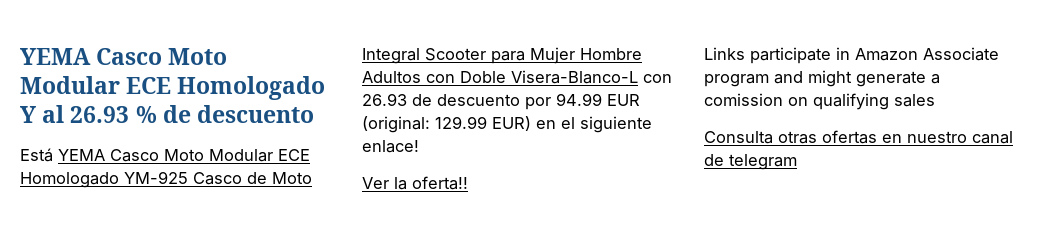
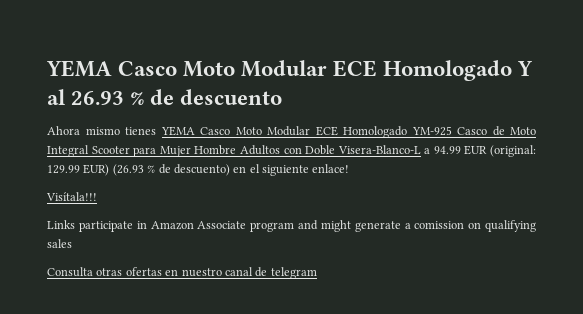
[20,148,53,162] Está -> [47,126,156,135] Ahora mismo tienes
[643,74,672,83] [362,93,551,110] con 26.93 de descuento por -> [424,148,431,154] a
(531, 123) none -> [112,164,230,176] (26.93 % de descuento)
[362,176,468,190] Ver la oferta!! -> [46,192,97,201] Visítala!!!

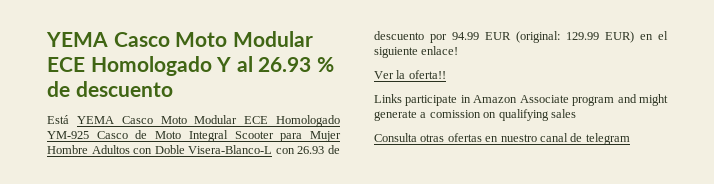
[47,126,156,135] Ahora mismo tienes -> [47,115,69,124] Está
[424,148,431,154] a -> [275,145,340,154] [374,31,447,43] con 26.93 de descuento por
[112,164,230,176] (26.93 % de descuento) -> (634, 37) none
[46,192,97,201] Visítala!!! -> [374,70,446,79] Ver la oferta!!

